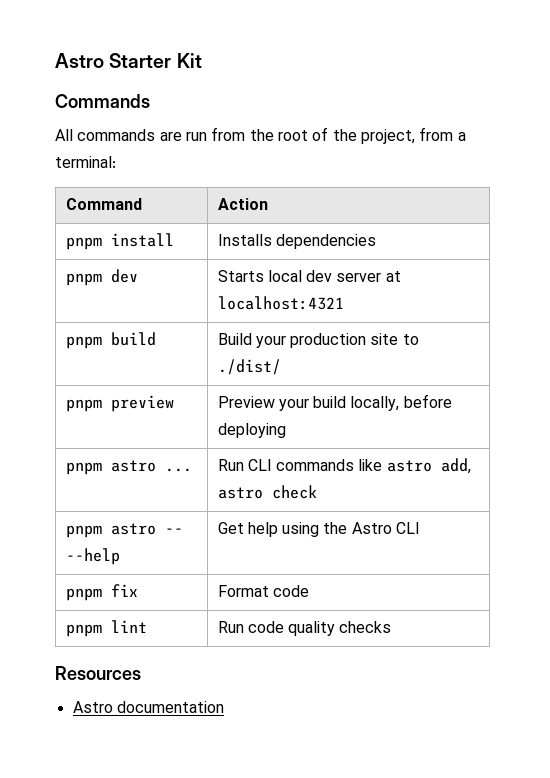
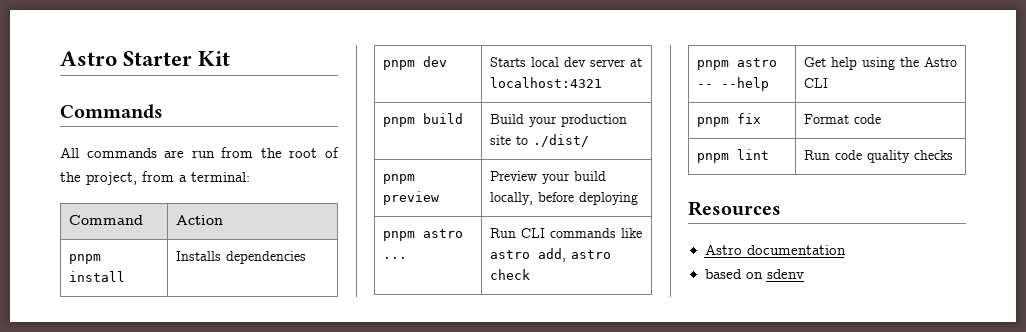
(224, 707) none -> [704,269,804,279] // based on sdenv

